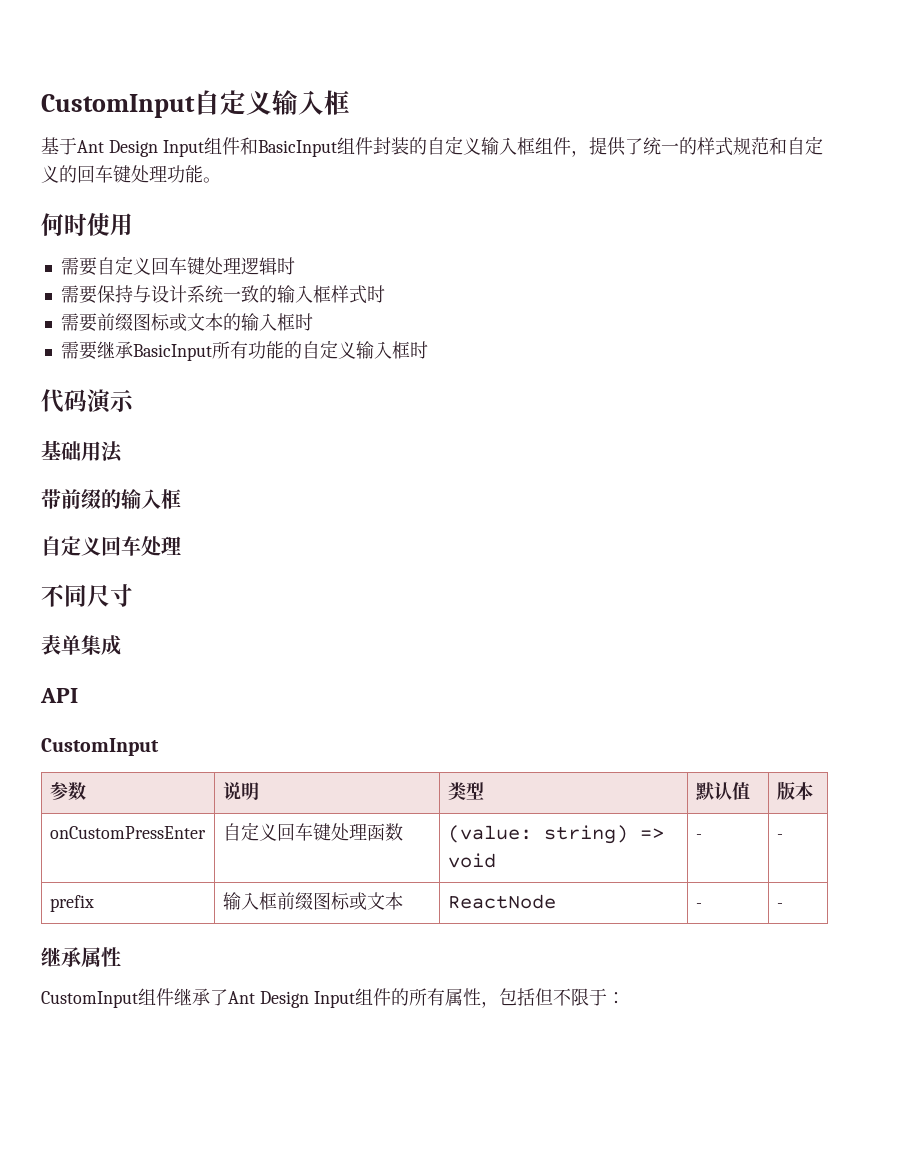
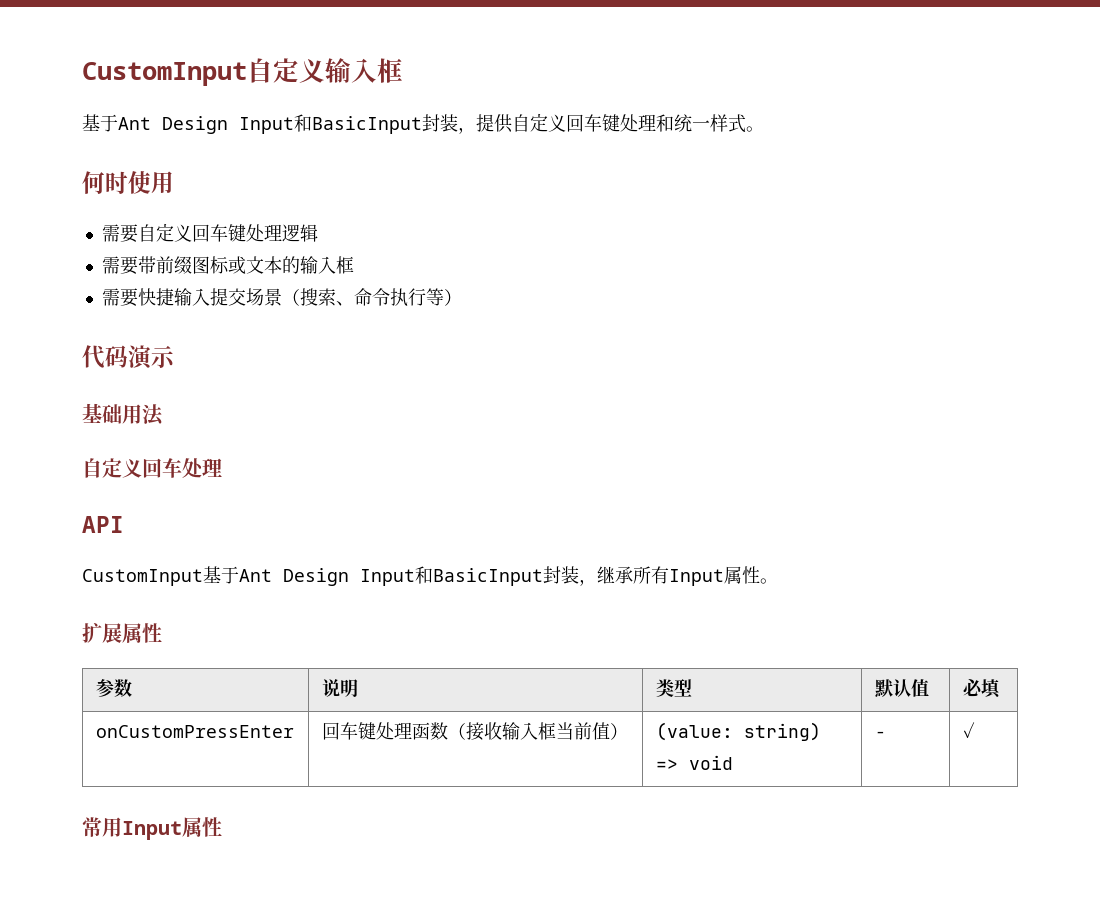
[203,136,823,157] [41,165,203,183] 组件和BasicInput组件封装的自定义输入框组件，提供了统一的样式规范和自定义的回车键处理功能 -> [294,113,746,134] 和BasicInput封装，提供自定义回车键处理和统一样式
[276,257,295,275] [60,285,385,304] [60,313,97,332] 时 // 需要保持与设计系统一致的输入框样式时 // 需要 -> [101,256,156,275] // 需要带
[294,313,313,331] [60,340,428,361] 时 // 需要继承BasicInput所有功能的自定义输入框时 -> [101,288,462,307] // 需要快捷输入提交场景（搜索、命令执行等）
[40,488,181,509] // 带前缀的输入框 -> (164, 415) none
[41,584,133,607] [41,635,121,655] [40,688,78,703] [41,738,159,756] 不同尺寸 // 表单集成 // API // CustomInput -> [82,516,124,533] [82,566,778,586] [82,623,162,643] API // CustomInput基于Ant Design Input和BasicInput封装，继承所有Input属性。 // 扩展属性
[776,781,813,800] 版本 -> [962,679,1002,699] 必填
[222,822,277,841] 自定义 -> (294, 731) none
(403, 832) none -> [447,722,628,741] （接收输入框当前值）
[776,834,783,839] [49,895,94,912] [222,892,403,910] [447,894,556,909] [695,903,702,908] [776,903,783,908] [41,947,121,967] [41,988,625,1008] - // prefix | 输入框前缀图标或文本 | ReactNode | - | - // 继承属性 // CustomInput组件继承了Ant Design Input组件的所有属性，包括但不限于： -> [962,722,975,738] [82,817,222,840] ✓ // 常用Input属性

